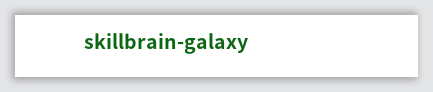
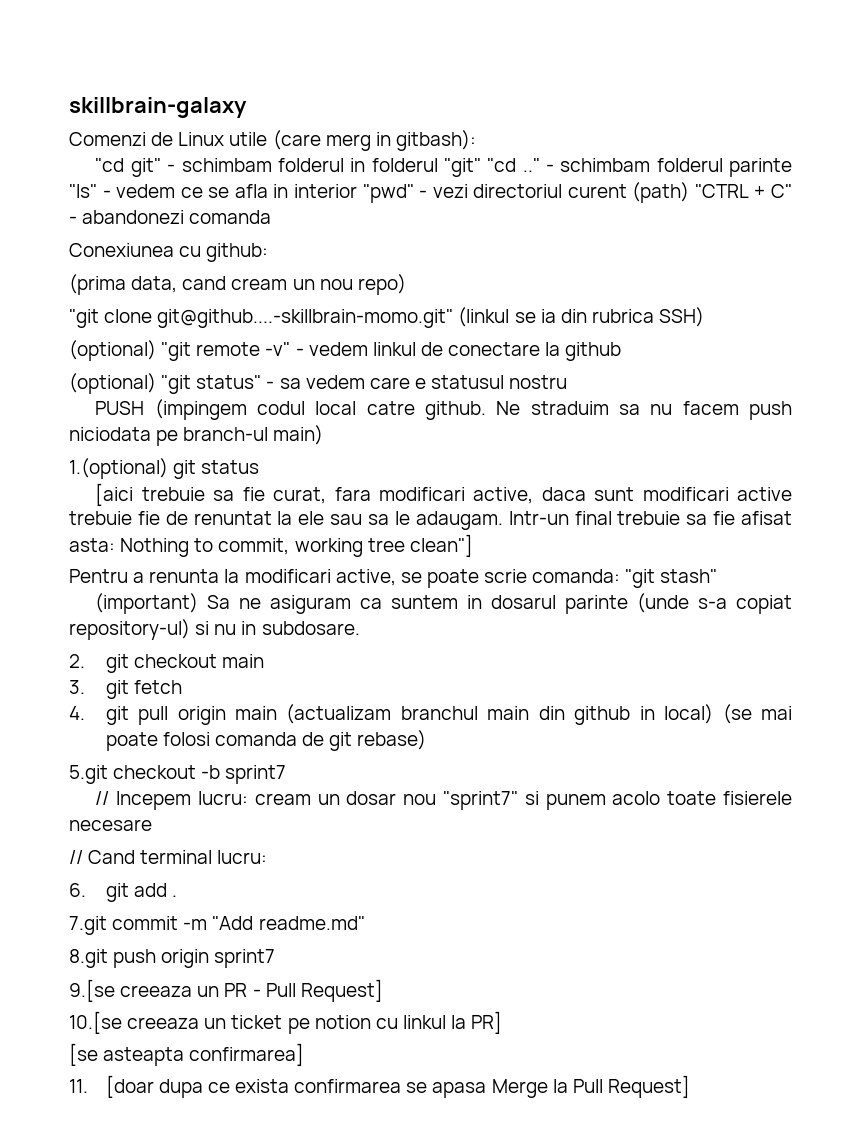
(248, 43) none -> [69,130,476,151] [95,158,793,177] [69,182,792,203] [69,210,272,224] [69,243,269,262] [69,274,406,295] [69,307,705,328] [69,340,622,361] [69,373,568,394] [95,399,793,420] [69,425,324,446] [69,458,260,479] [95,483,793,506] [69,511,792,530] [69,534,473,557] [69,569,718,588] [95,593,792,614] [69,619,360,640] [69,654,264,673] [69,680,182,699] [69,704,792,725] [105,730,427,751] [69,765,287,784] [95,791,793,810] [69,819,152,831] [69,850,268,864] [69,883,177,902] [69,916,365,935] [69,949,276,968] [69,979,383,1002] [69,1011,503,1034] [69,1043,305,1066] [69,1075,690,1098] // Comenzi de Linux utile (care merg in gitbash): // "cd git" - schimbam folderul in folderul "git" "cd .." - schimbam folderul parinte "ls" - vedem ce se afla in interior "pwd" - vezi directoriul curent (path) "CTRL + C" - abandonezi comanda // Conexiunea cu github: // (prima data, cand cream un nou repo) // "git clone git@github....-skillbrain-momo.git" (linkul se ia din rubrica SSH) // (optional) "git remote -v" - vedem linkul de conectare la github // (optional) "git status" - sa vedem care e statusul nostru // PUSH (impingem codul local catre github. Ne straduim sa nu facem push niciodata pe branch-ul main) // 1.(optional) git status // [aici trebuie sa fie curat, fara modificari active, daca sunt modificari active trebuie fie de renuntat la ele sau sa le adaugam. Intr-un final trebuie sa fie afisat asta: Nothing to commit, working tree clean"] // Pentru a renunta la modificari active, se poate scrie comanda: "git stash" // (important) Sa ne asiguram ca suntem in dosarul parinte (unde s-a copiat repository-ul) si nu in subdosare. // 2. git checkout main // 3. git fetch // 4. git pull origin main (actualizam branchul main din github in local) (se mai poate folosi comanda de git rebase) // 5.git checkout -b sprint7 // // Incepem lucru: cream un dosar nou "sprint7" si punem acolo toate fisierele necesare // // Cand terminal lucru: // 6. git add . // 7.git commit -m "Add readme.md" // 8.git push origin sprint7 // 9.[se creeaza un PR - Pull Request] // 10.[se creeaza un ticket pe notion cu linkul la PR] // [se asteapta confirmarea] // 11. [doar dupa ce exista confirmarea se apasa Merge la Pull Request]

